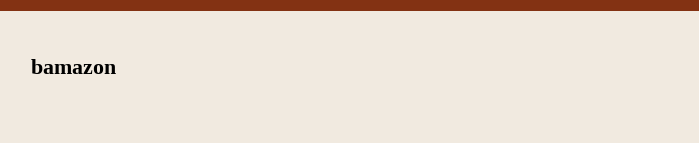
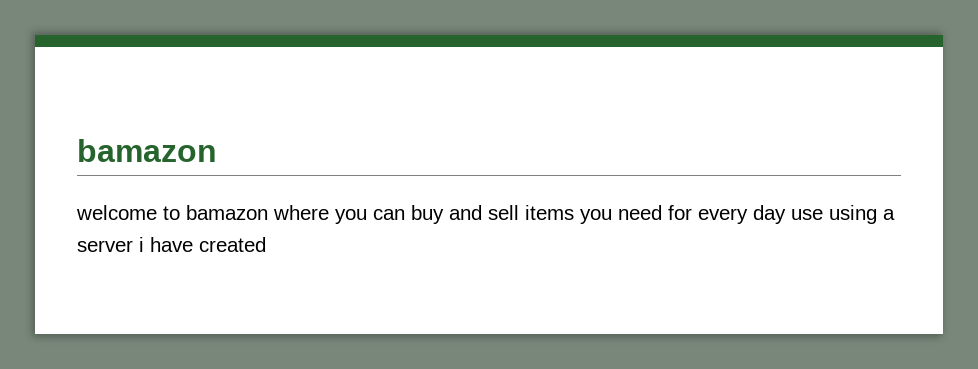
[31,59,116,74] bamazon -> [77,139,217,162] [76,205,895,224] [77,237,266,252] bamazon // welcome to bamazon where you can buy and sell items you need for every day use using a server i have created

